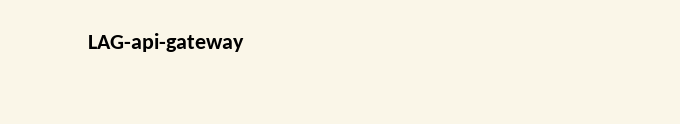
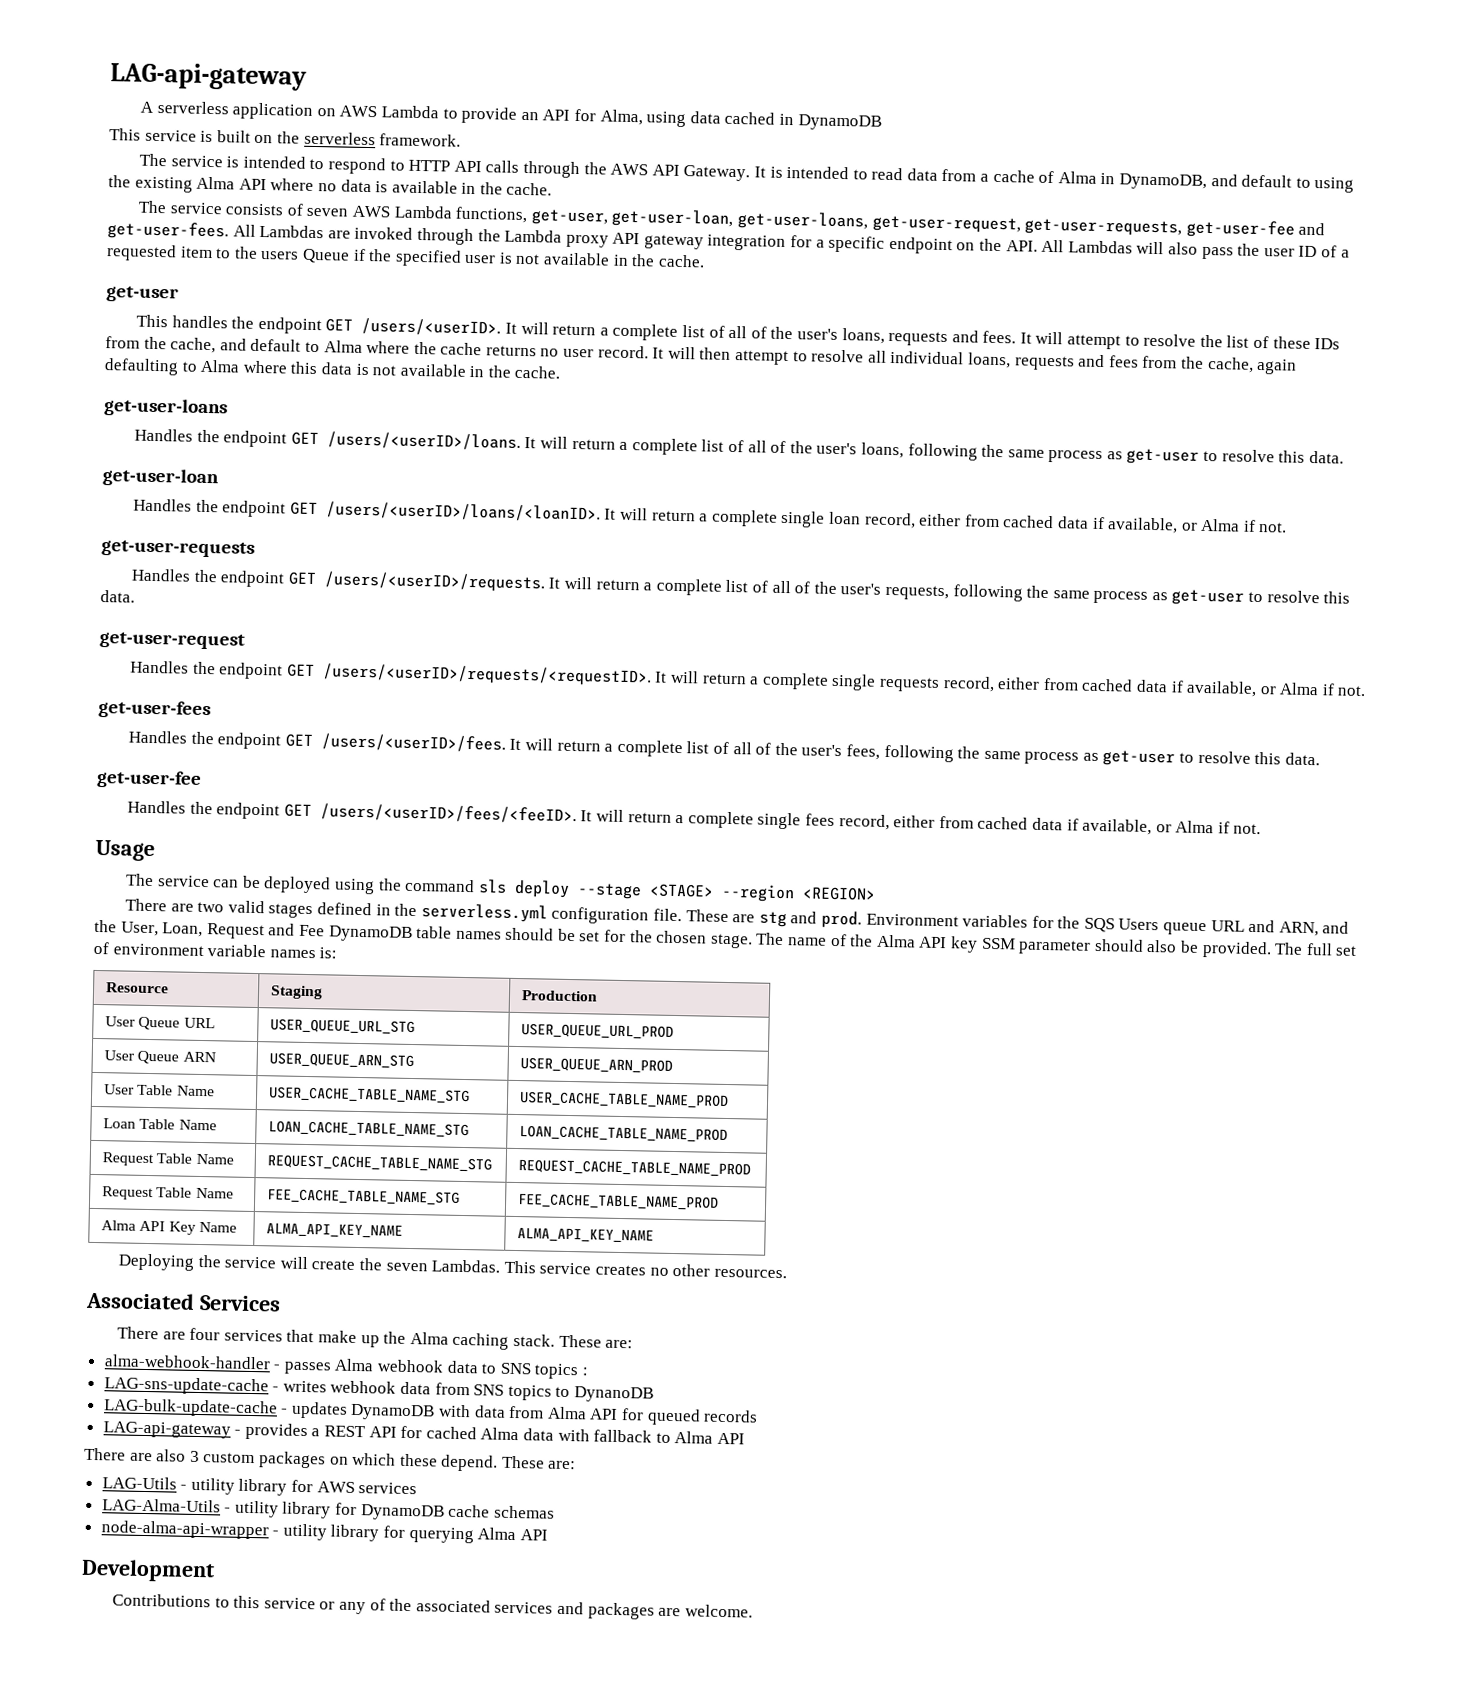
[88,33,244,52] LAG-api-gateway -> [110,62,307,91] [140,100,882,131] [109,128,462,147] [139,153,1355,193] [108,175,553,196] [138,200,1326,239] [107,221,1350,260] [106,244,705,268] [106,286,179,303] [136,314,1341,350] [105,336,1298,375] [104,358,561,379] [103,398,228,418] [134,428,1344,465] [102,468,219,488] [133,498,1288,534] [101,540,255,558] [131,568,1351,606] [100,589,135,603] [99,631,245,650] [130,660,1367,698] [98,699,211,720] [128,730,1320,767] [96,769,202,789] [127,800,1262,836] [95,839,155,862] [126,873,876,903] [125,898,1350,937] [94,919,1358,959] [93,941,338,959] [106,982,170,994] [270,985,324,1000] [521,990,599,1002] [105,1016,215,1031] [270,1018,416,1035] [521,1023,675,1039] [104,1050,216,1065] [269,1052,415,1069] [520,1057,674,1073] [104,1084,215,1097] [268,1086,471,1104] [519,1091,730,1109] [103,1118,217,1131] [268,1120,470,1138] [519,1125,729,1143] [102,1152,234,1167] [267,1154,493,1172] [518,1159,752,1177] [102,1186,234,1201] [267,1188,461,1205] [518,1193,720,1210] [101,1220,237,1235] [266,1222,404,1238] [517,1227,655,1243] [118,1253,787,1279] [85,1291,281,1312] [117,1326,634,1350] [103,1354,589,1380] [103,1376,655,1403] [102,1398,759,1426] [102,1421,745,1445] [84,1447,577,1472] [101,1476,418,1496] [101,1498,555,1521] [100,1520,548,1544] [81,1558,215,1583] [112,1593,753,1620] LAG-api-gateway // A serverless application on AWS Lambda to provide an API for Alma, using data cached in DynamoDB // This service is built on the serverless framework. // The service is intended to respond to HTTP API calls through the AWS API Gateway. It is intended to read data from a cache of Alma in DynamoDB, and default to using the existing Alma API where no data is available in the cache. // The service consists of seven AWS Lambda functions, get-user, get-user-loan, get-user-loans, get-user-request, get-user-requests, get-user-fee and get-user-fees. All Lambdas are invoked through the Lambda proxy API gateway integration for a specific endpoint on the API. All Lambdas will also pass the user ID of a requested item to the users Queue if the specified user is not available in the cache. // get-user // This handles the endpoint GET /users/<userID>. It will return a complete list of all of the user's loans, requests and fees. It will attempt to resolve the list of these IDs from the cache, and default to Alma where the cache returns no user record. It will then attempt to resolve all individual loans, requests and fees from the cache, again defaulting to Alma where this data is not available in the cache. // get-user-loans // Handles the endpoint GET /users/<userID>/loans. It will return a complete list of all of the user's loans, following the same process as get-user to resolve this data. // get-user-loan // Handles the endpoint GET /users/<userID>/loans/<loanID>. It will return a complete single loan record, either from cached data if available, or Alma if not. // get-user-requests // Handles the endpoint GET /users/<userID>/requests. It will return a complete list of all of the user's requests, following the same process as get-user to resolve this data. // get-user-request // Handles the endpoint GET /users/<userID>/requests/<requestID>. It will return a complete single requests record, either from cached data if available, or Alma if not. // get-user-fees // Handles the endpoint GET /users/<userID>/fees. It will return a complete list of all of the user's fees, following the same process as get-user to resolve this data. // get-user-fee // Handles the endpoint GET /users/<userID>/fees/<feeID>. It will return a complete single fees record, either from cached data if available, or Alma if not. // Usage // The service can be deployed using the command sls deploy --stage <STAGE> --region <REGION> // There are two valid stages defined in the serverless.yml configuration file. These are stg and prod. Environment variables for the SQS Users queue URL and ARN, and the User, Loan, Request and Fee DynamoDB table names should be set for the chosen stage. The name of the Alma API key SSM parameter should also be provided. The full set of environment variable names is: // Resource | Staging | Production // User Queue URL | USER_QUEUE_URL_STG | USER_QUEUE_URL_PROD // User Queue ARN | USER_QUEUE_ARN_STG | USER_QUEUE_ARN_PROD // User Table Name | USER_CACHE_TABLE_NAME_STG | USER_CACHE_TABLE_NAME_PROD // Loan Table Name | LOAN_CACHE_TABLE_NAME_STG | LOAN_CACHE_TABLE_NAME_PROD // Request Table Name | REQUEST_CACHE_TABLE_NAME_STG | REQUEST_CACHE_TABLE_NAME_PROD // Request Table Name | FEE_CACHE_TABLE_NAME_STG | FEE_CACHE_TABLE_NAME_PROD // Alma API Key Name | ALMA_API_KEY_NAME | ALMA_API_KEY_NAME // Deploying the service will create the seven Lambdas. This service creates no other resources. // Associated Services // There are four services that make up the Alma caching stack. These are: // alma-webhook-handler - passes Alma webhook data to SNS topics : // LAG-sns-update-cache - writes webhook data from SNS topics to DynanoDB // LAG-bulk-update-cache - updates DynamoDB with data from Alma API for queued records // LAG-api-gateway - provides a REST API for cached Alma data with fallback to Alma API // There are also 3 custom packages on which these depend. These are: // LAG-Utils - utility library for AWS services // LAG-Alma-Utils - utility library for DynamoDB cache schemas // node-alma-api-wrapper - utility library for querying Alma API // Development // Contributions to this service or any of the associated services and packages are welcome.

